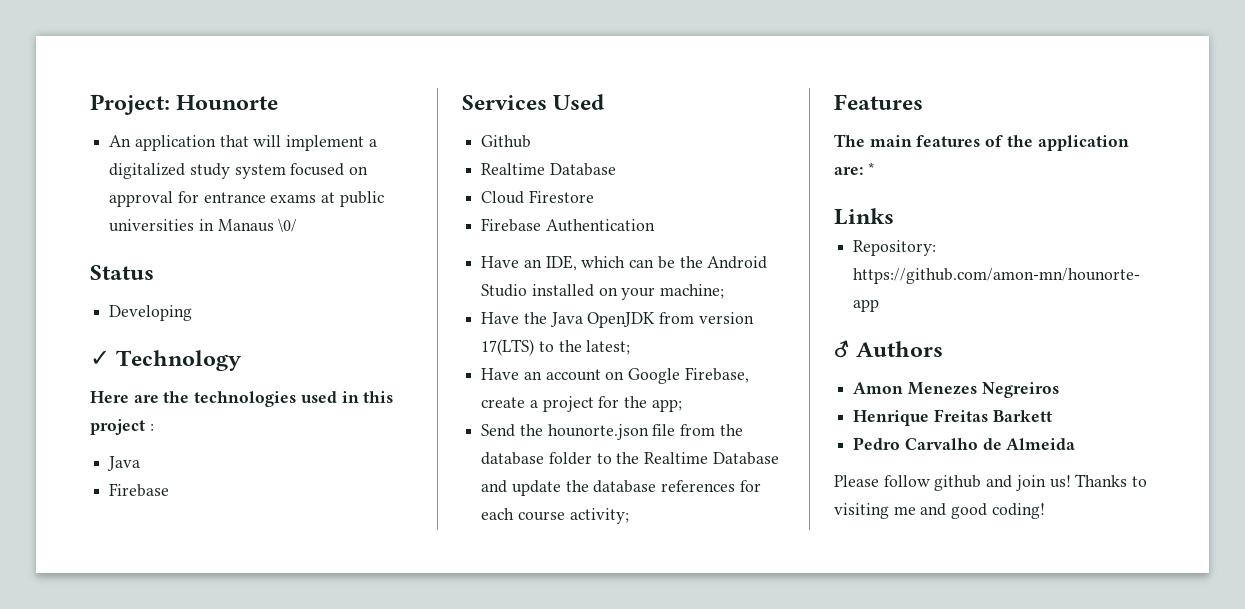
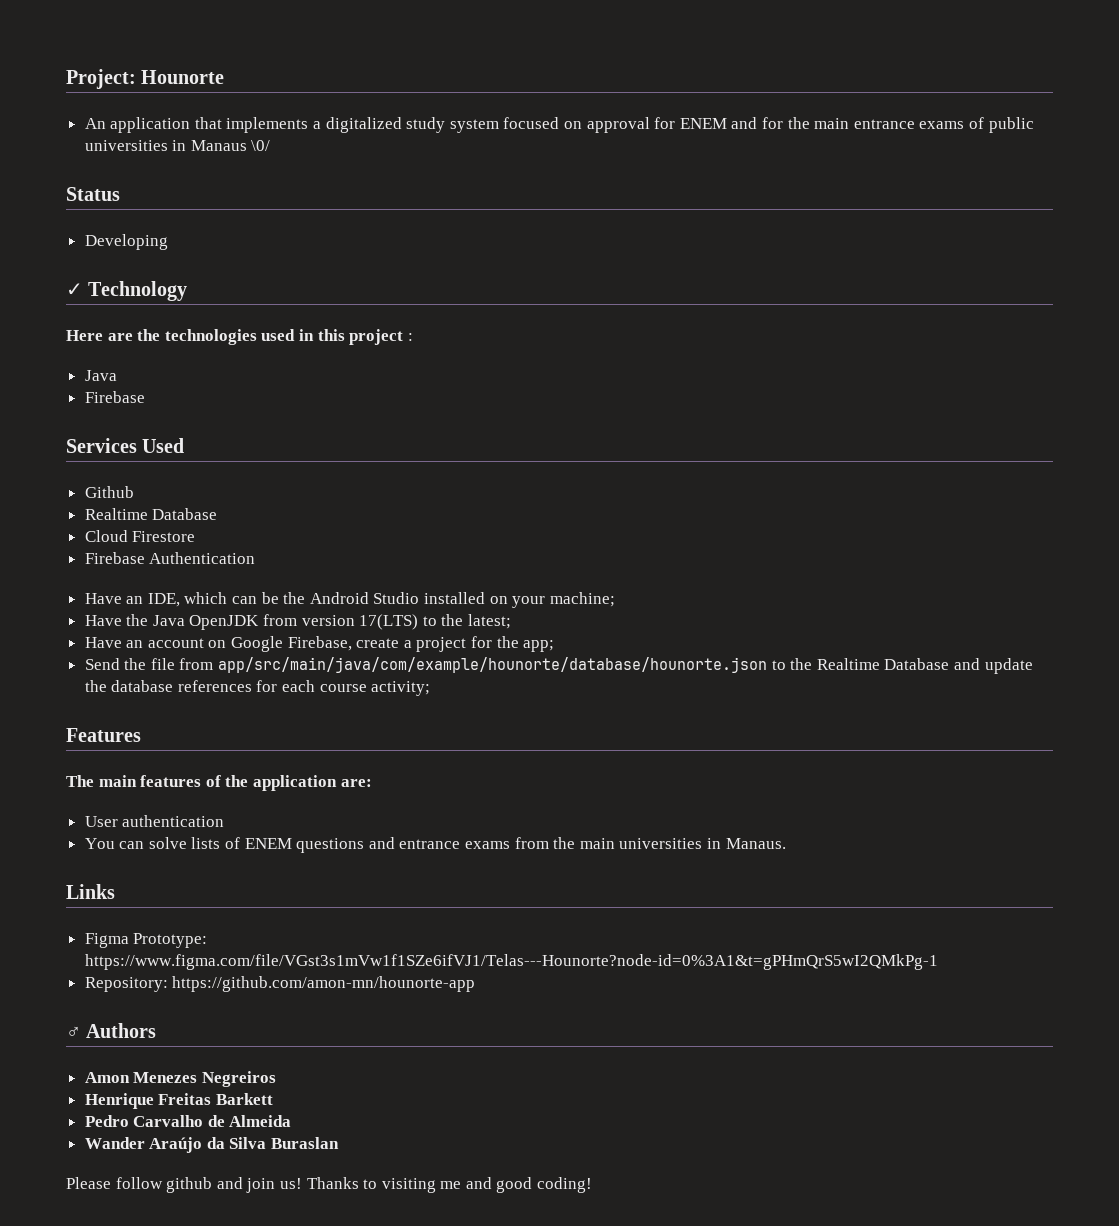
[253,135,365,151] will implement -> [226,117,309,133] implements
[203,192,336,203] entrance exams at -> [679,117,984,129] ENEM and for the main entrance exams of
[547,424,649,440] hounorte.json -> (147, 664) none
[719,424,743,436] [481,452,592,465] the database folder -> [218,657,768,673] app/src/main/java/com/example/hounorte/database/hounorte.json
[867,162,874,175] [834,208,894,225] * // Links -> [84,815,225,827] [84,837,786,853] [66,884,115,899] [84,933,208,948] [84,954,938,970] // User authentication // You can solve lists of ENEM questions and entrance exams from the main universities in Manaus. // Links // Figma Prototype: https://www.figma.com/file/VGst3s1mVw1f1SZe6ifVJ1/Telas---Hounorte?node-id=0%3A1&t=gPHmQrS5wI2QMkPg-1
(1076, 444) none -> [84,1137,340,1153] // Wander Araújo da Silva Buraslan

